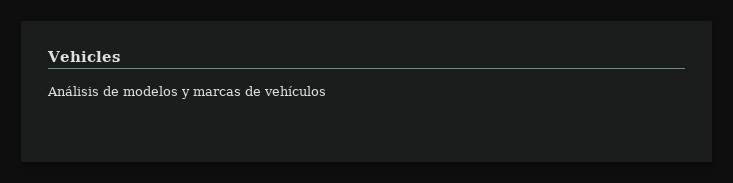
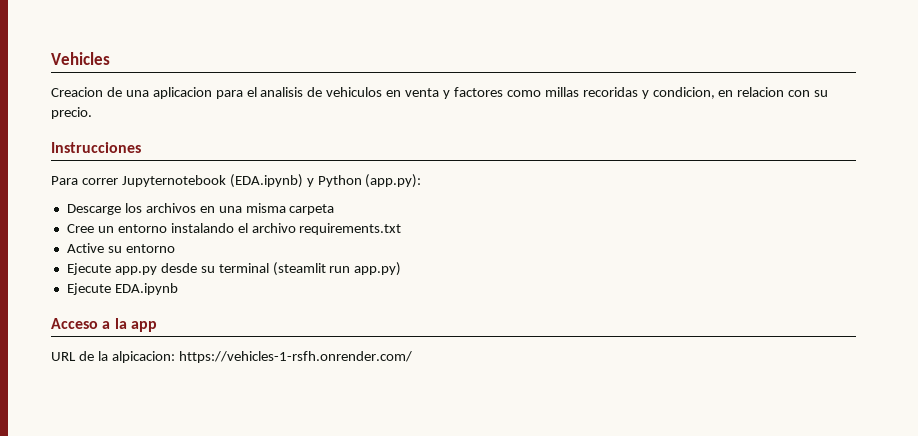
[47,86,326,99] Análisis de modelos y marcas de vehículos -> [51,87,829,99] [51,107,92,119] [51,142,141,153] [51,174,422,188] [66,203,335,215] [66,223,402,235] [66,243,175,253] [66,262,402,276] [66,283,178,295] [51,318,157,332] [51,351,412,363] Creacion de una aplicacion para el analisis de vehiculos en venta y factores como millas recoridas y condicion, en relacion con su precio. // Instrucciones // Para correr Jupyternotebook (EDA.ipynb) y Python (app.py): // Descarge los archivos en una misma carpeta // Cree un entorno instalando el archivo requirements.txt // Active su entorno // Ejecute app.py desde su terminal (steamlit run app.py) // Ejecute EDA.ipynb // Acceso a la app // URL de la alpicacion: https://vehicles-1-rsfh.onrender.com/

